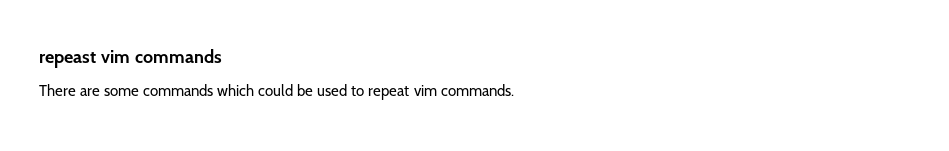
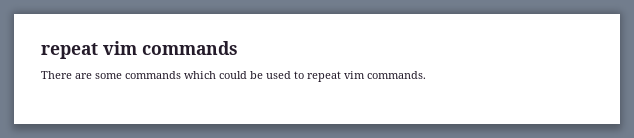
[39,52,96,68] repeast -> [41,43,98,59] repeat

